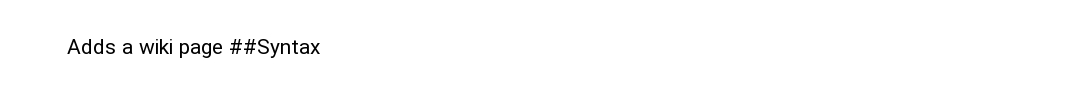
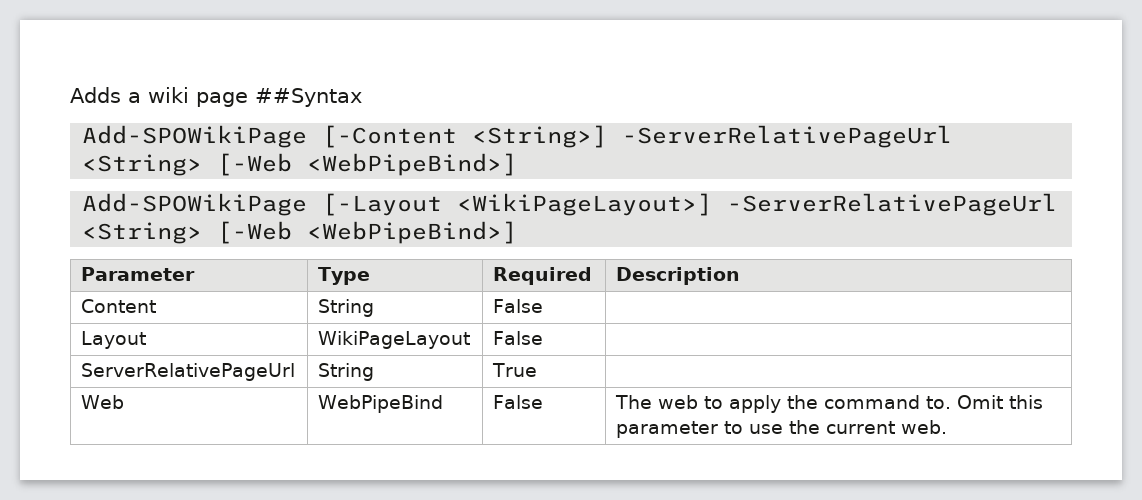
(320, 48) none -> [82,125,953,148] [82,153,518,176] [82,193,1058,216] [82,221,518,244] [81,267,196,281] [318,267,371,285] [493,267,593,285] [616,267,741,285] [81,299,157,313] [318,299,375,317] [493,299,544,313] [81,331,147,349] [318,331,471,349] [493,331,544,345] [81,363,296,381] [318,363,375,381] [492,363,538,377] [81,395,125,409] [318,395,444,413] [493,395,544,409] [615,395,1044,413] [616,420,948,438] // Add-SPOWikiPage [-Content <String>] -ServerRelativePageUrl <String> [-Web <WebPipeBind>] // Add-SPOWikiPage [-Layout <WikiPageLayout>] -ServerRelativePageUrl <String> [-Web <WebPipeBind>] // Parameter | Type | Required | Description // Content | String | False | // Layout | WikiPageLayout | False | // ServerRelativePageUrl | String | True | // Web | WebPipeBind | False | The web to apply the command to. Omit this parameter to use the current web.

